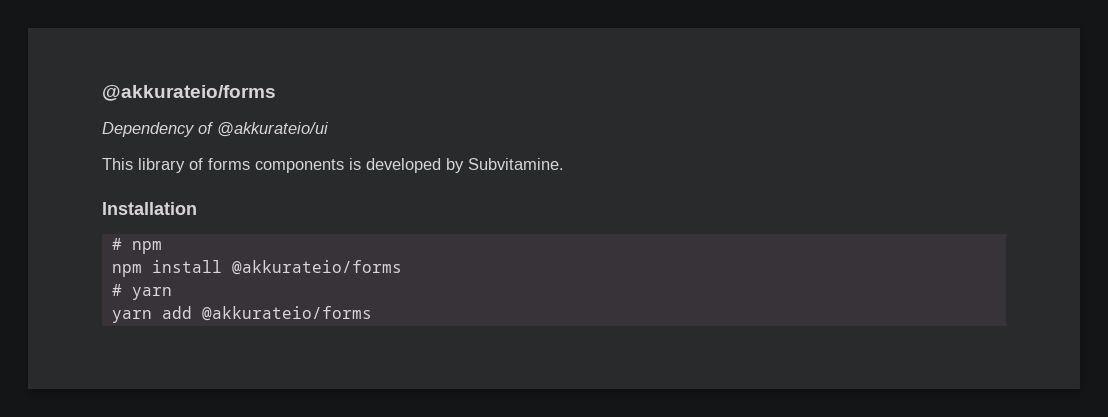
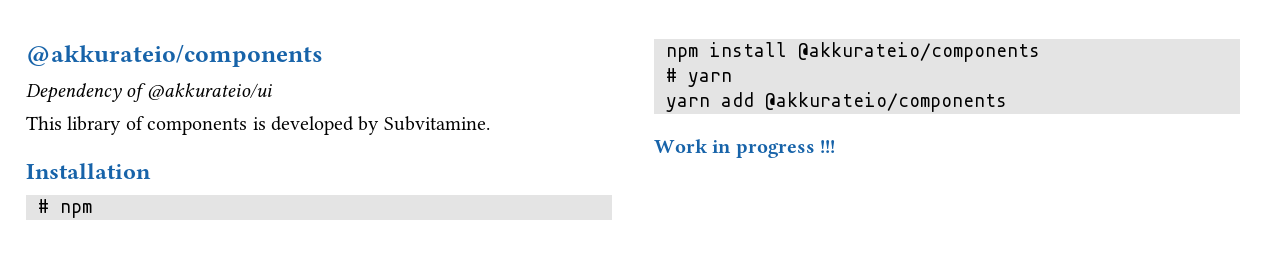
[102,85,276,101] @akkurateio/forms -> [26,44,323,67] @akkurateio/components
[208,158,250,170] forms -> (144, 123) none
[231,260,402,275] @akkurateio/forms -> [798,42,1040,62] @akkurateio/components
[201,306,372,321] @akkurateio/forms -> [765,92,1007,112] [654,139,836,158] @akkurateio/components // Work in progress !!!

